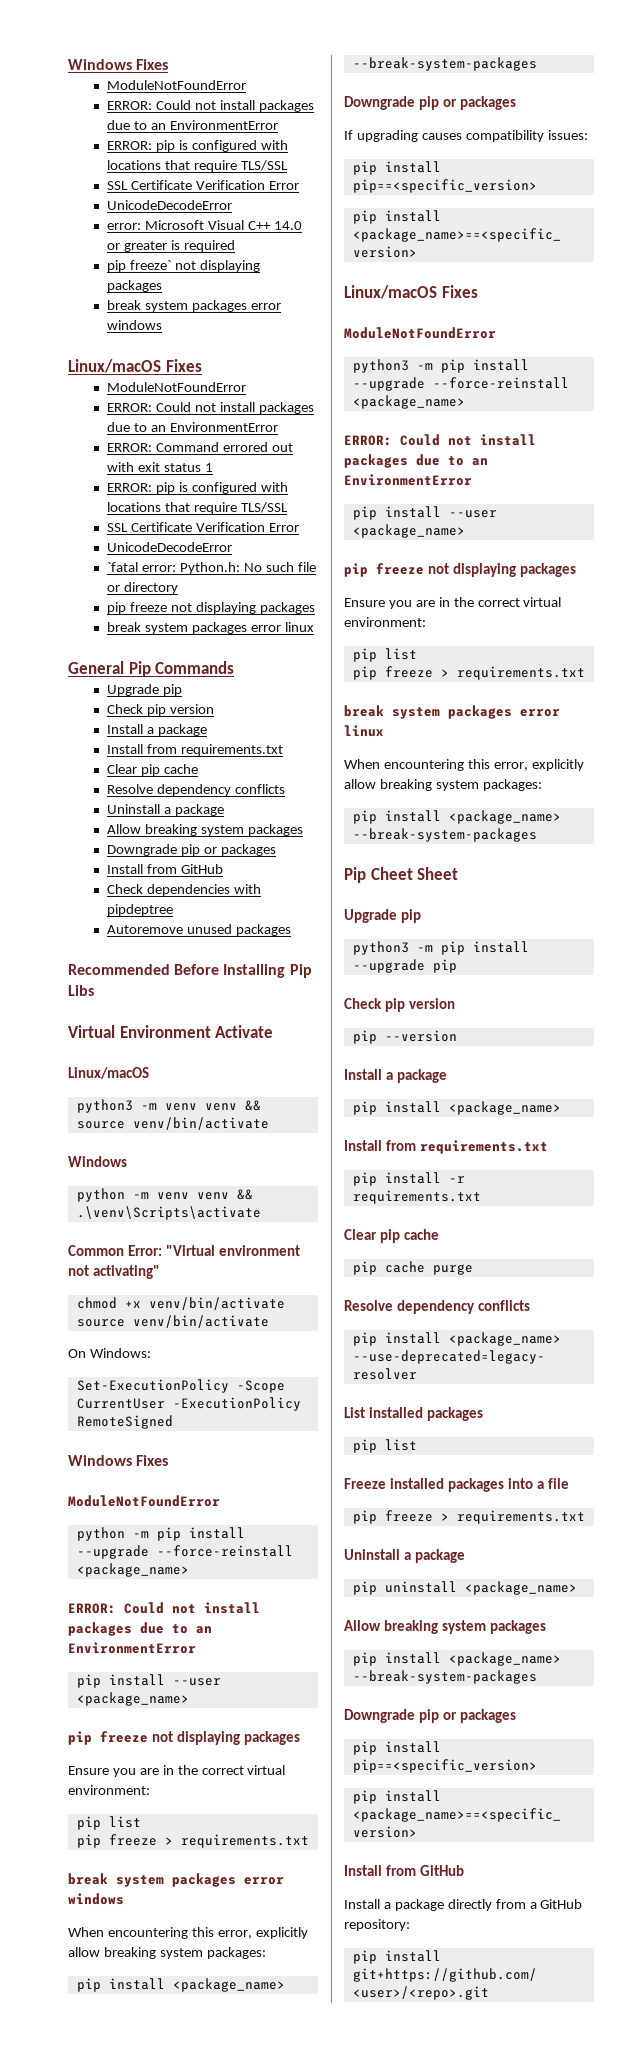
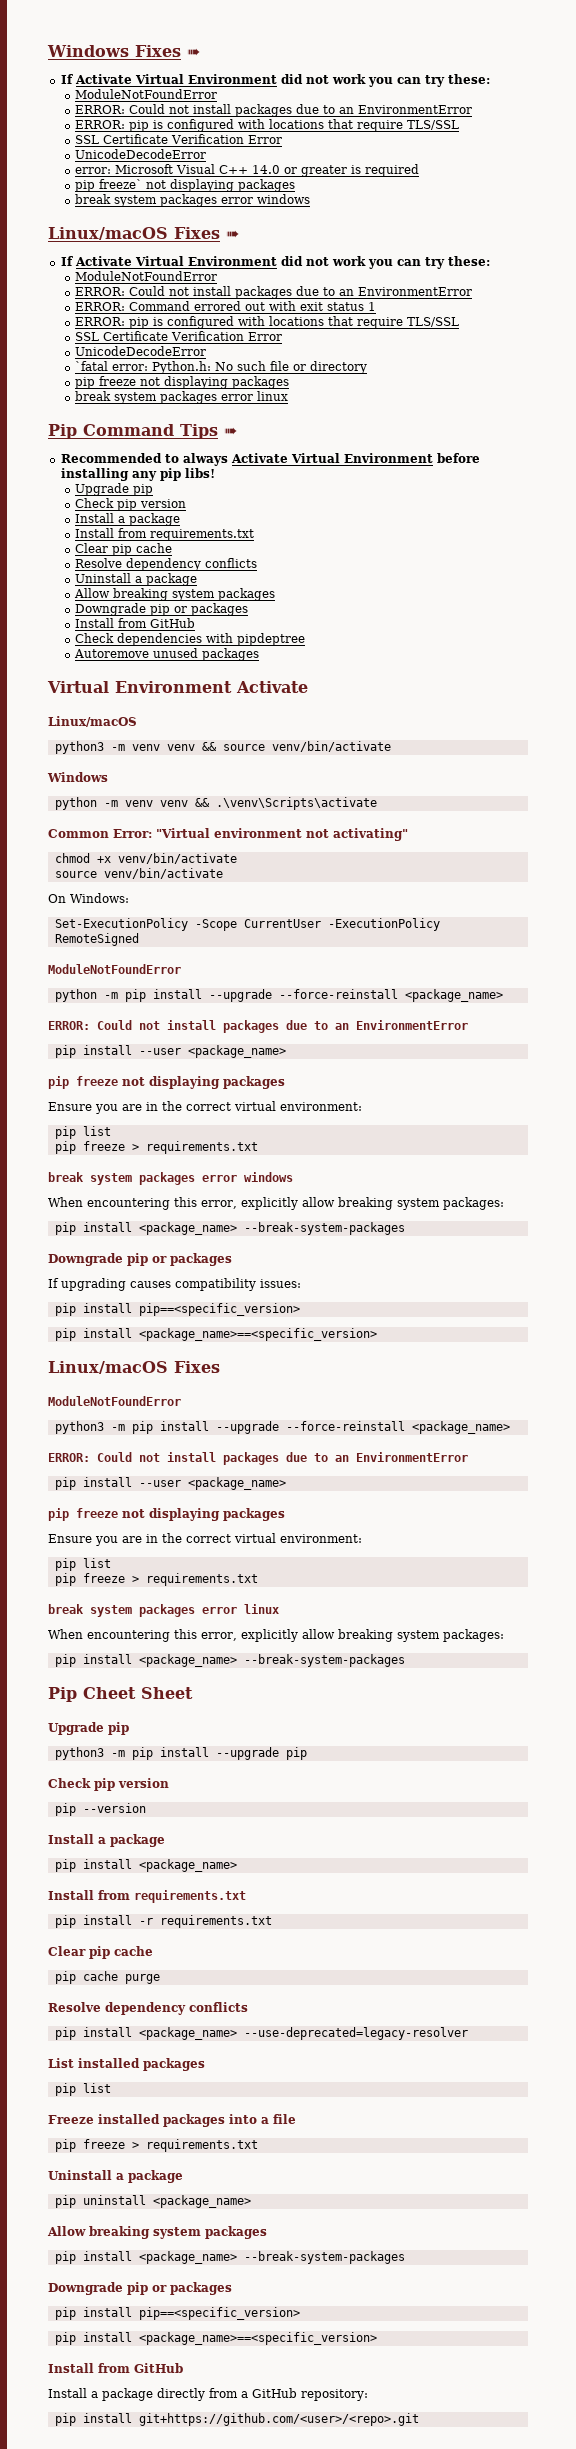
[68,59,169,70] Windows Fixes -> [47,45,200,57] [60,74,490,87] Windows Fixes ➠ // If Activate Virtual Environment did not work you can try these:
(202, 365) none -> [226,230,239,239] [60,256,490,269] ➠ // If Activate Virtual Environment did not work you can try these:
[68,661,235,677] General Pip Commands -> [48,424,237,439] [60,453,480,466] [60,468,215,481] Pip Command Tips ➠ // Recommended to always Activate Virtual Environment before installing any pip libs!
[68,964,312,978] [68,985,94,996] // Recommended Before Installing Pip Libs -> (260, 654) none
[68,1455,169,1466] // Windows Fixes -> (139, 939) none

